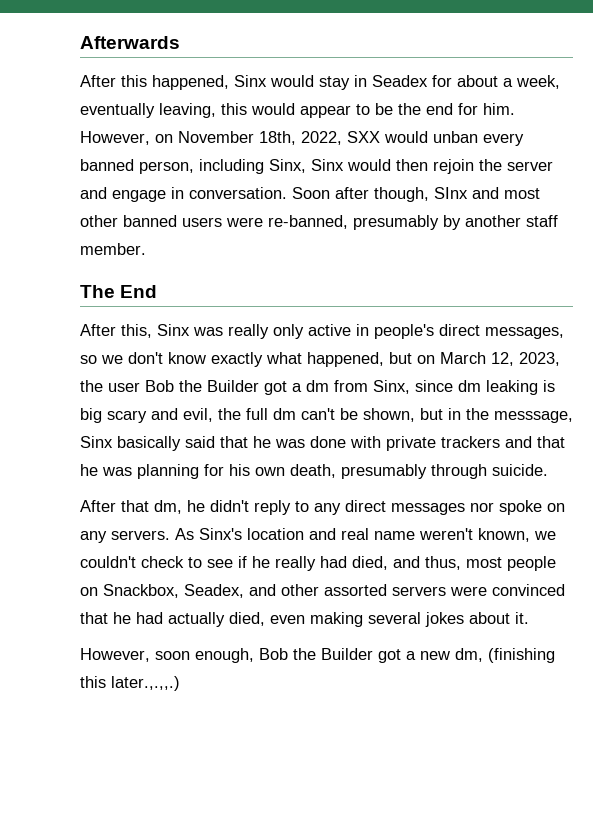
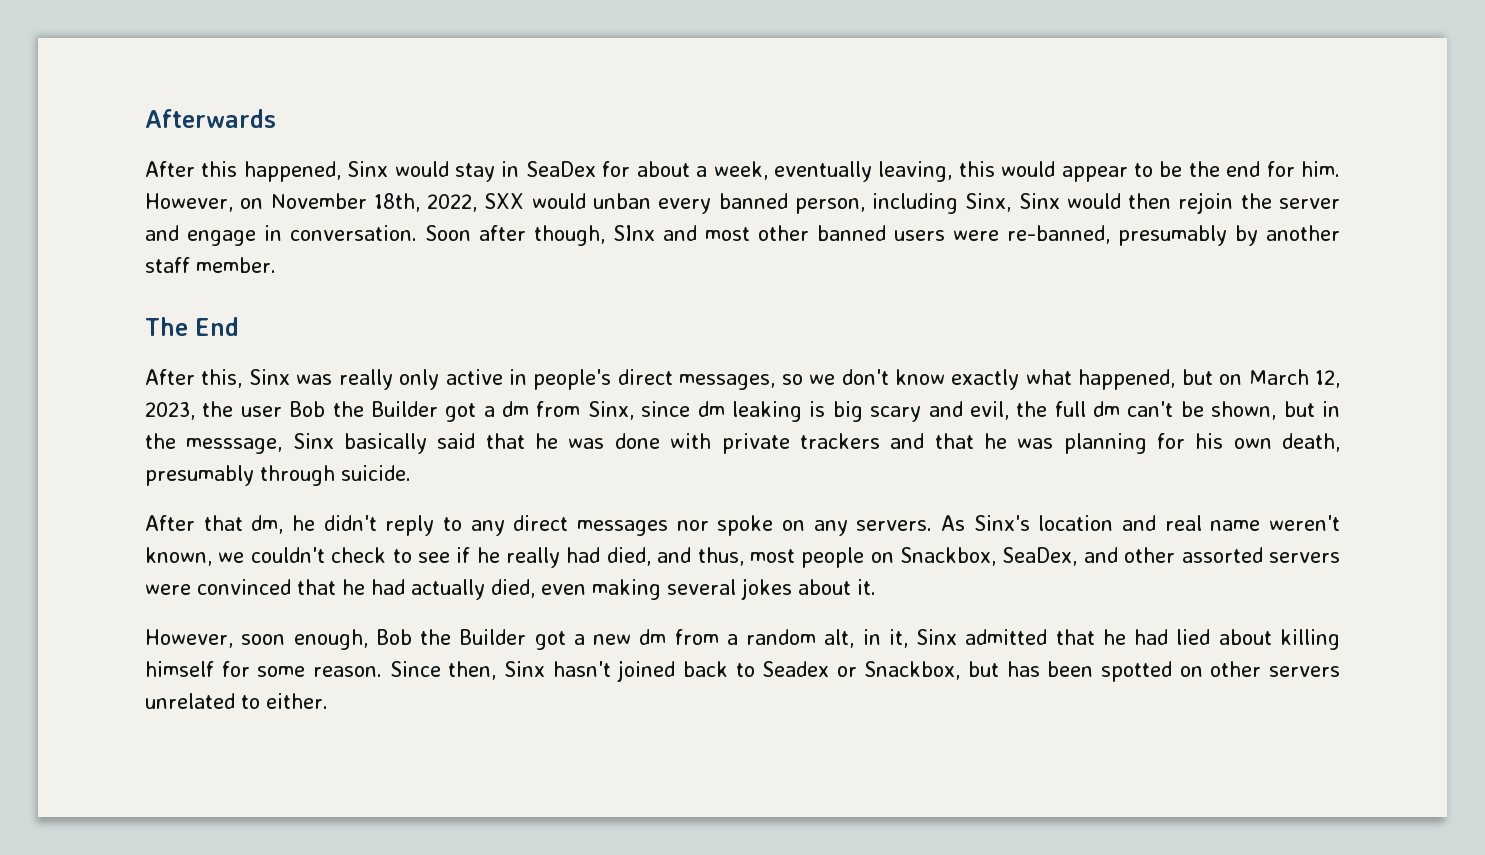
[372,75,428,87] Seadex -> [525,161,596,177] SeaDex
[184,584,244,598] Seadex, -> [1002,547,1078,566] SeaDex,
[455,648,555,663] [80,676,180,691] dm, (finishing this later.,.,,.) -> [639,629,1340,650] [145,660,1340,682] [145,693,328,709] dm from a random alt, in it, Sinx admitted that he had lied about killing himself for some reason. Since then, Sinx hasn't joined back to Seadex or Snackbox, but has been spotted on other servers unrelated to either.

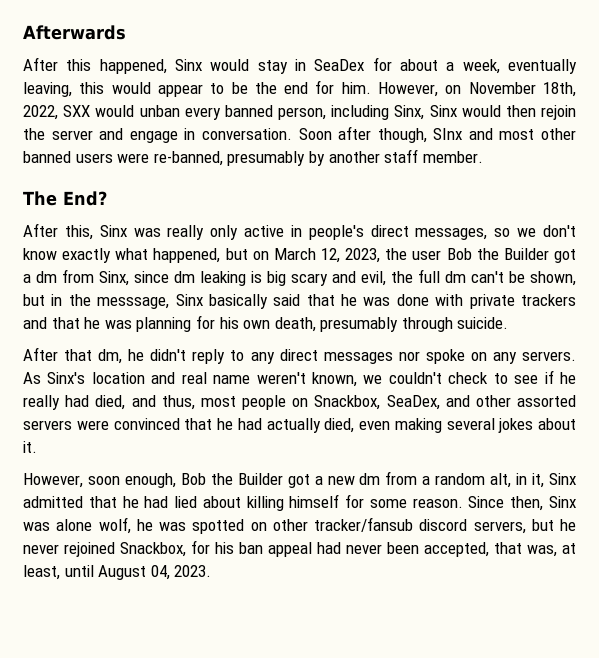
[195,317,239,336] End -> [63,191,107,206] End?
[552,660,1340,682] [145,693,328,709] hasn't joined back to Seadex or Snackbox, but has been spotted on other servers unrelated to either. -> [23,517,576,534] [23,540,576,557] [23,565,212,580] was alone wolf, he was spotted on other tracker/fansub discord servers, but he never rejoined Snackbox, for his ban appeal had never been accepted, that was, at least, until August 04, 2023.

